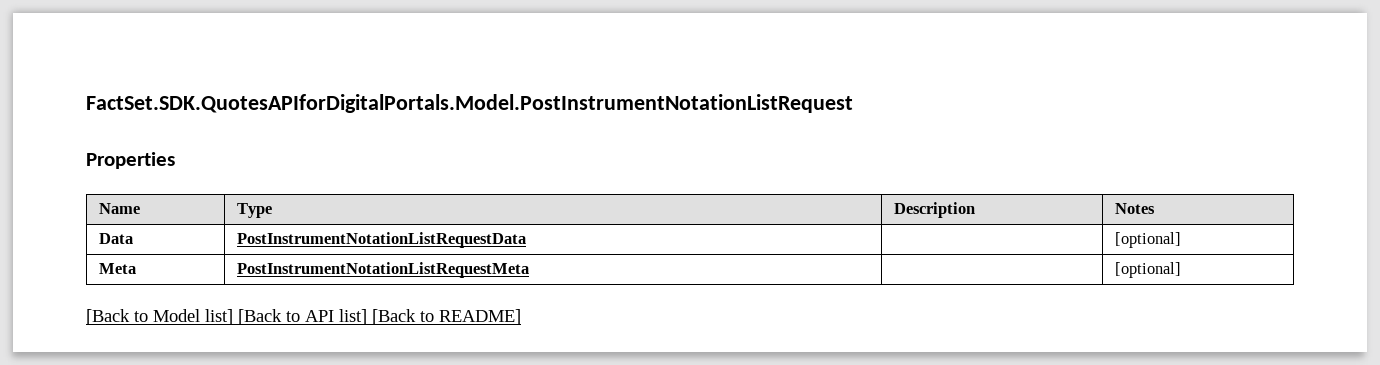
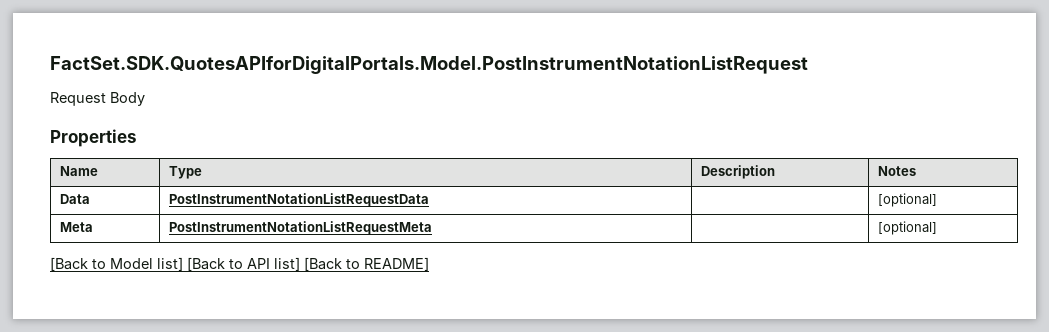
(853, 103) none -> [50,92,145,106] // Request Body

